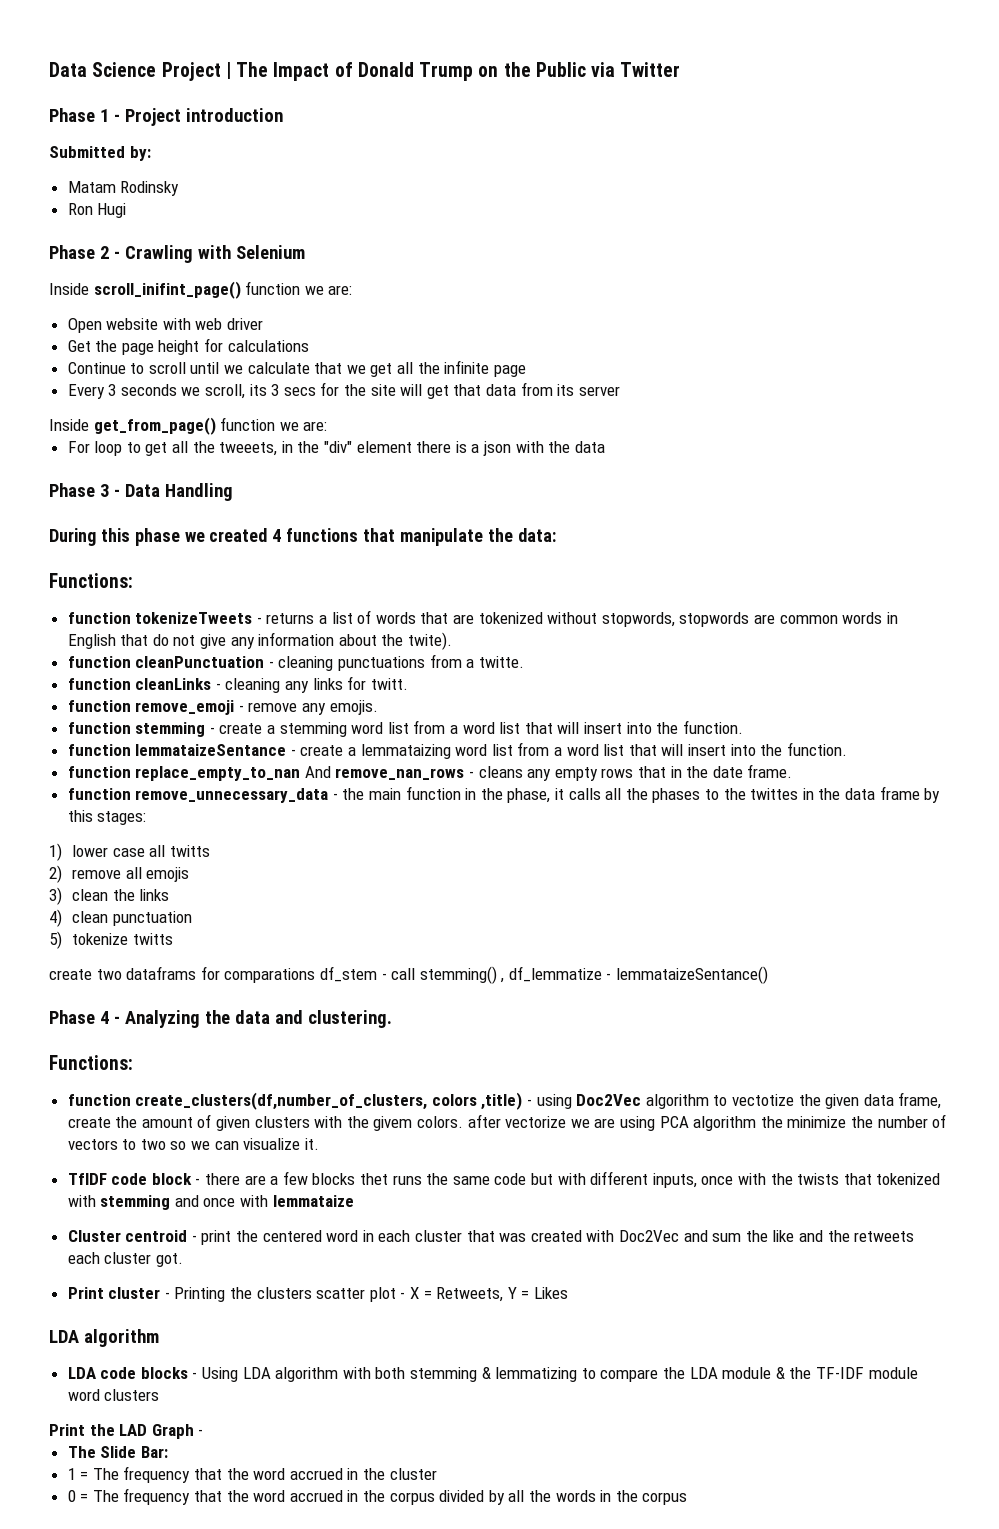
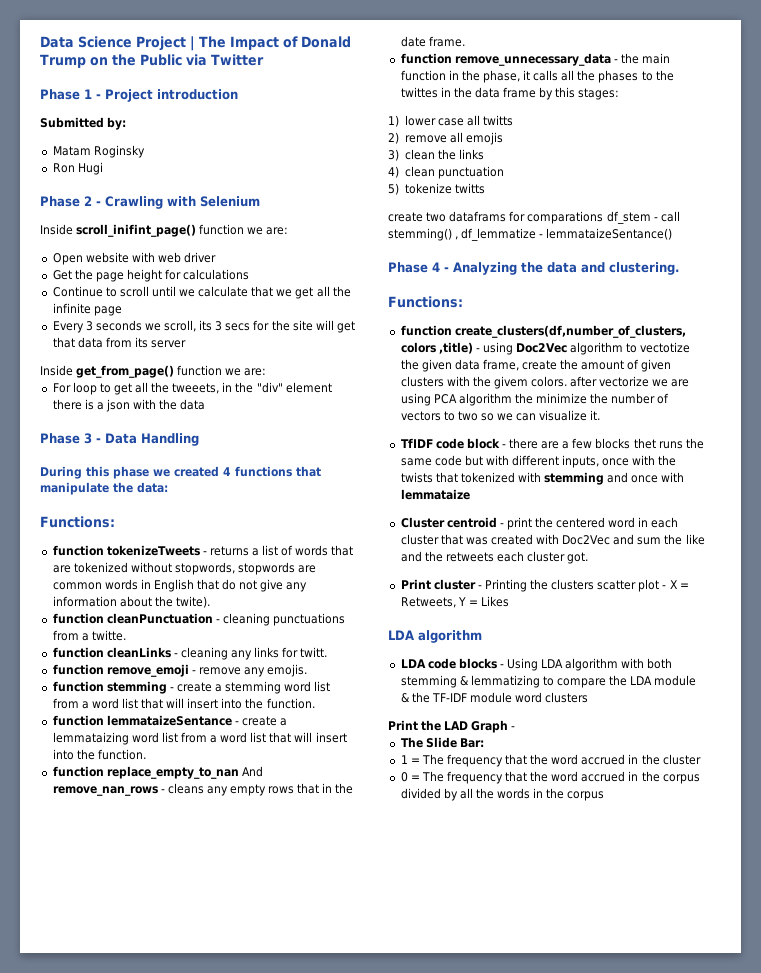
[120,181,180,196] Rodinsky -> [93,145,145,158] Roginsky

